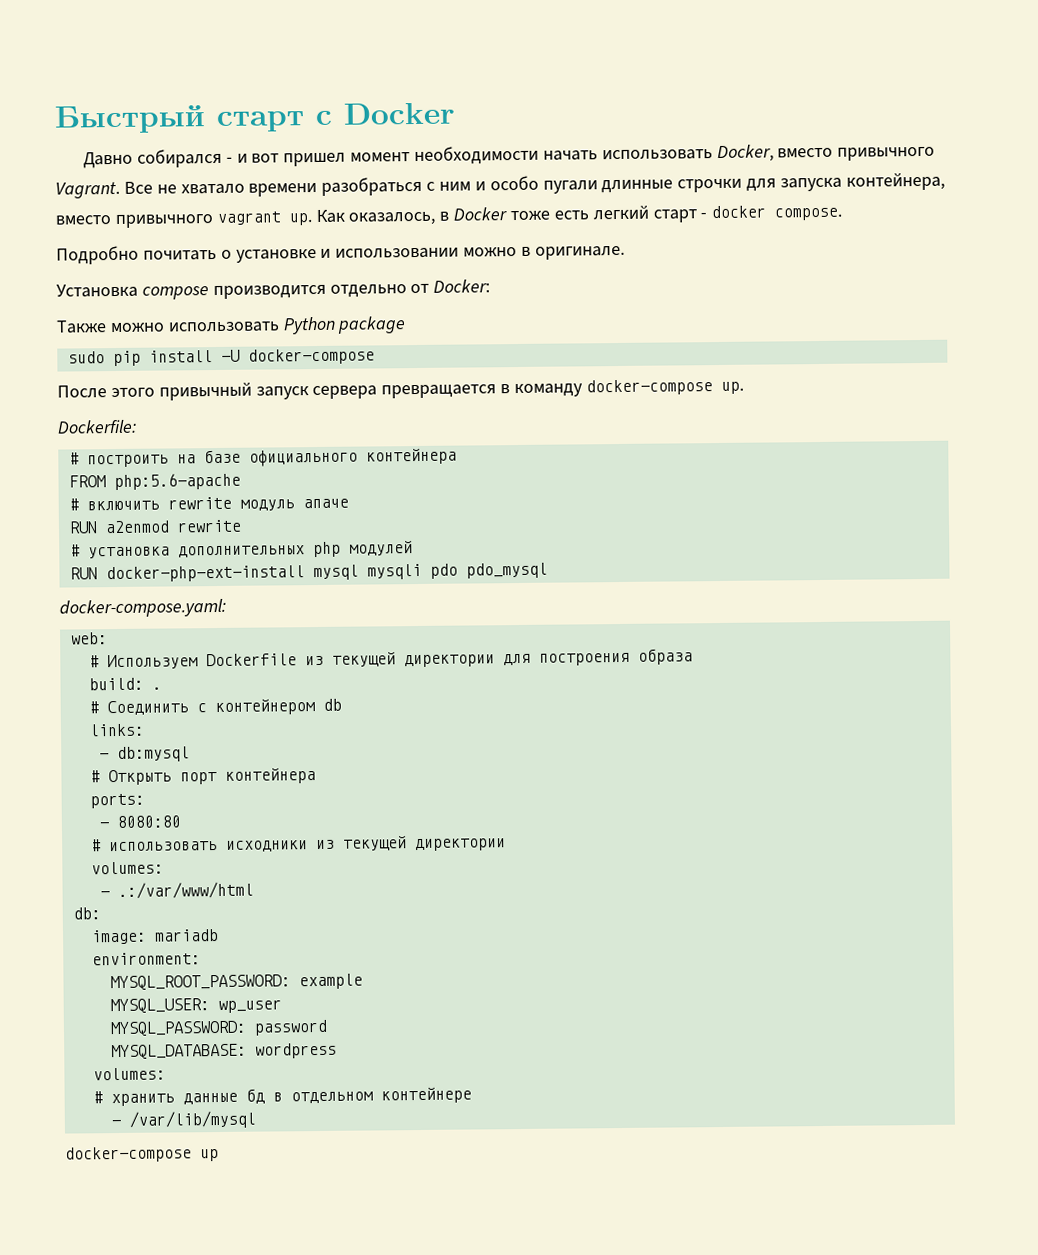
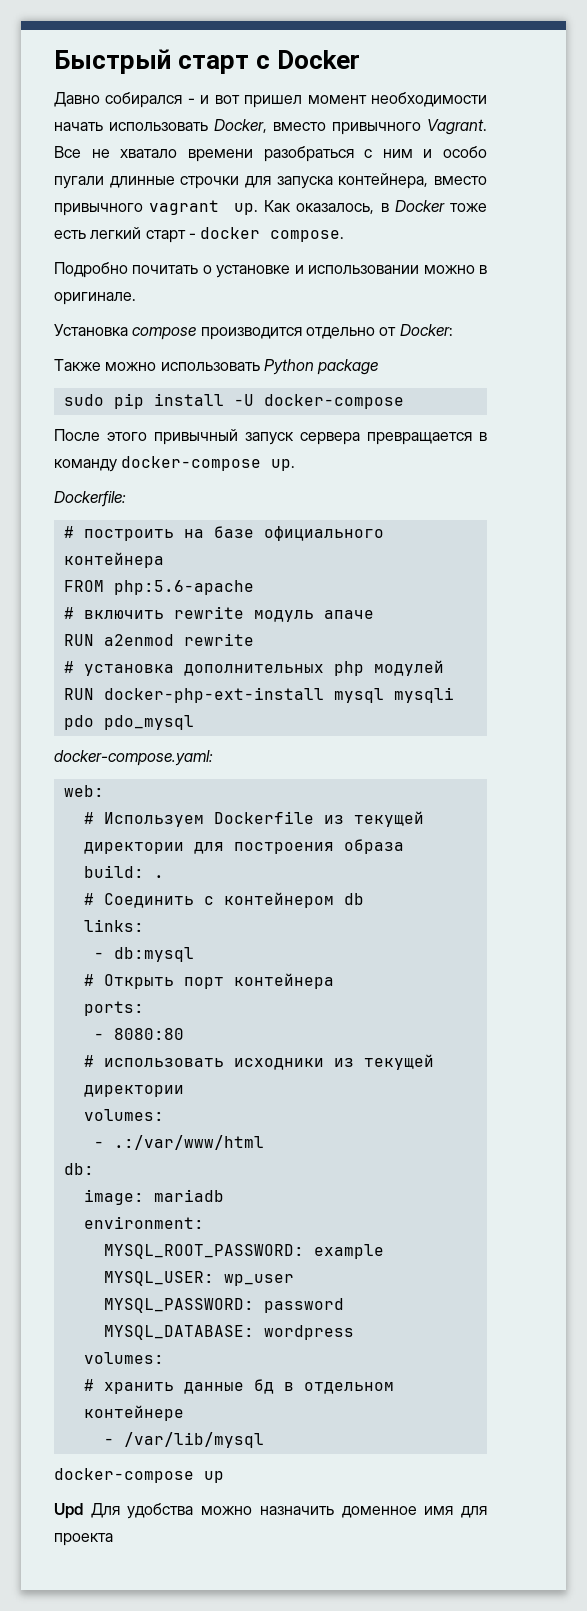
(219, 1155) none -> [54,1503,488,1519] [54,1533,113,1546] // Upd Для удобства можно назначить доменное имя для проекта

